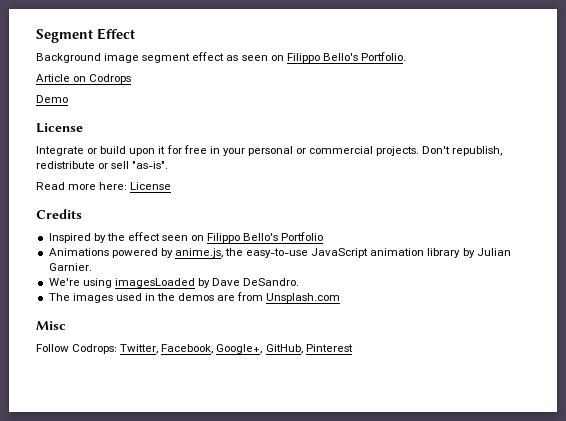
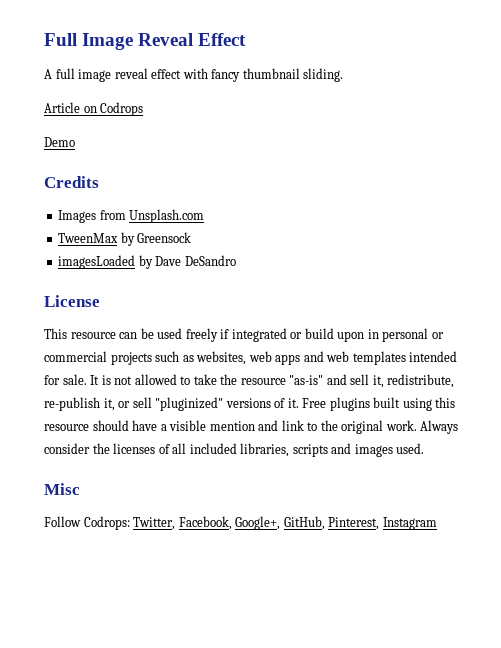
[36,28,135,43] [36,52,406,63] [36,74,132,84] [36,95,68,103] [36,123,83,133] [36,145,503,156] [36,161,169,169] [36,182,172,190] [36,209,82,219] [48,232,324,243] [48,248,511,258] [48,263,92,271] [48,278,300,288] [48,292,341,303] Segment Effect // Background image segment effect as seen on Filippo Bello's Portfolio. // Article on Codrops // Demo // License // Integrate or build upon it for free in your personal or commercial projects. Don't republish, redistribute or sell "as-is". // Read more here: License // Credits // Inspired by the effect seen on Filippo Bello's Portfolio // Animations powered by anime.js, the easy-to-use JavaScript animation library by Julian Garnier. // We're using imagesLoaded by Dave DeSandro. // The images used in the demos are from Unsplash.com -> [44,33,247,50] [44,68,344,82] [44,102,144,116] [44,137,75,147] [44,176,99,188] [58,209,205,223] [58,232,192,246] [58,255,236,269] [44,295,100,307] [44,328,444,342] [44,351,458,365] [44,374,455,388] [44,397,456,411] [44,420,459,434] [44,443,425,457] Full Image Reveal Effect // A full image reveal effect with fancy thumbnail sliding. // Article on Codrops // Demo // Credits // Images from Unsplash.com // TweenMax by Greensock // imagesLoaded by Dave DeSandro // License // This resource can be used freely if integrated or build upon in personal or commercial projects such as websites, web apps and web templates intended for sale. It is not allowed to take the resource "as-is" and sell it, redistribute, re-publish it, or sell "pluginized" versions of it. Free plugins built using this resource should have a visible mention and link to the original work. Always consider the licenses of all included libraries, scripts and images used.
[305,344,353,352] Pinterest -> [328,517,437,530] Pinterest, Instagram

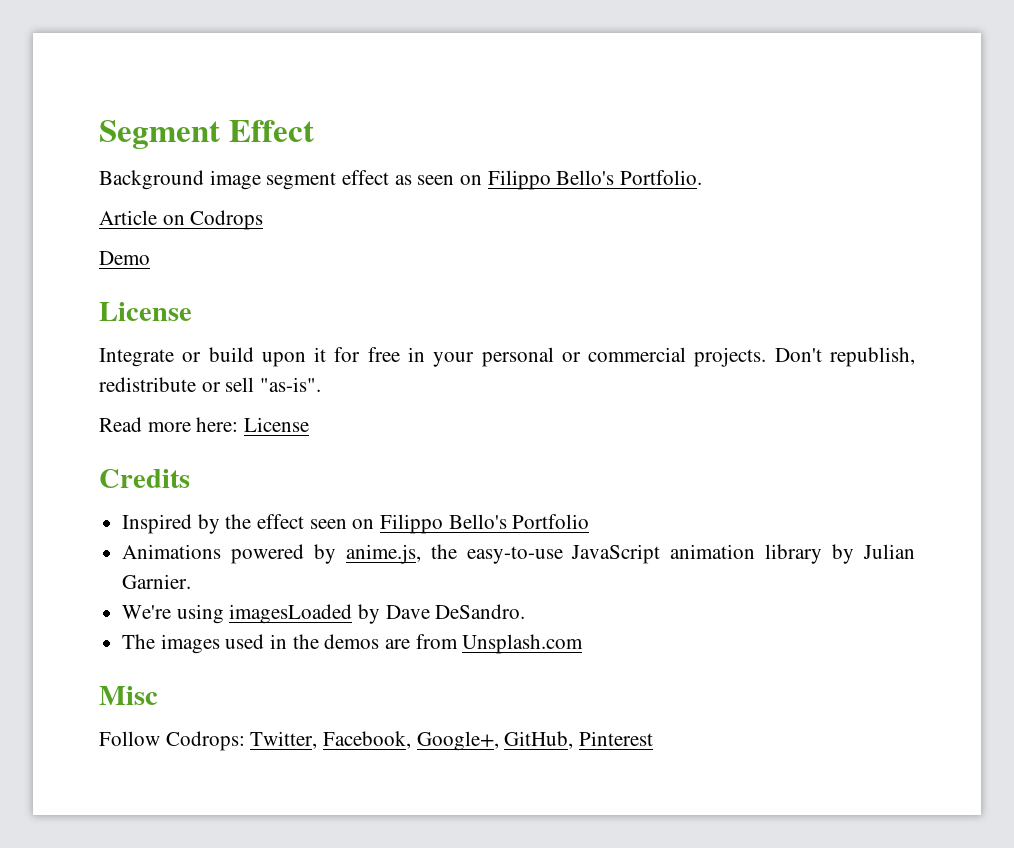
[44,33,247,50] [44,68,344,82] [44,102,144,116] [44,137,75,147] [44,176,99,188] [58,209,205,223] [58,232,192,246] [58,255,236,269] [44,295,100,307] [44,328,444,342] [44,351,458,365] [44,374,455,388] [44,397,456,411] [44,420,459,434] [44,443,425,457] Full Image Reveal Effect // A full image reveal effect with fancy thumbnail sliding. // Article on Codrops // Demo // Credits // Images from Unsplash.com // TweenMax by Greensock // imagesLoaded by Dave DeSandro // License // This resource can be used freely if integrated or build upon in personal or commercial projects such as websites, web apps and web templates intended for sale. It is not allowed to take the resource "as-is" and sell it, redistribute, re-publish it, or sell "pluginized" versions of it. Free plugins built using this resource should have a visible mention and link to the original work. Always consider the licenses of all included libraries, scripts and images used. -> [99,120,314,149] [99,170,703,190] [99,210,264,230] [99,251,150,265] [99,302,192,321] [99,347,916,367] [99,377,322,392] [99,417,310,432] [99,469,190,488] [122,514,590,534] [122,544,915,564] [122,574,192,589] [122,604,526,624] [122,634,584,654] Segment Effect // Background image segment effect as seen on Filippo Bello's Portfolio. // Article on Codrops // Demo // License // Integrate or build upon it for free in your personal or commercial projects. Don't republish, redistribute or sell "as-is". // Read more here: License // Credits // Inspired by the effect seen on Filippo Bello's Portfolio // Animations powered by anime.js, the easy-to-use JavaScript animation library by Julian Garnier. // We're using imagesLoaded by Dave DeSandro. // The images used in the demos are from Unsplash.com
[328,517,437,530] Pinterest, Instagram -> [579,731,654,746] Pinterest

